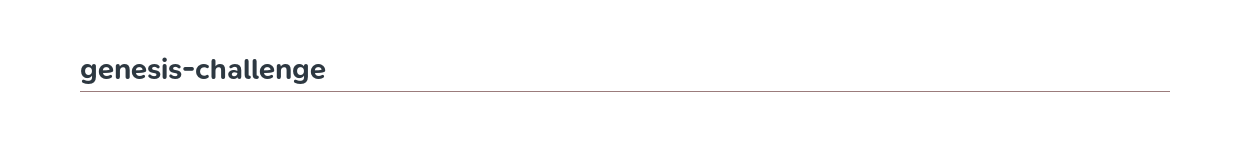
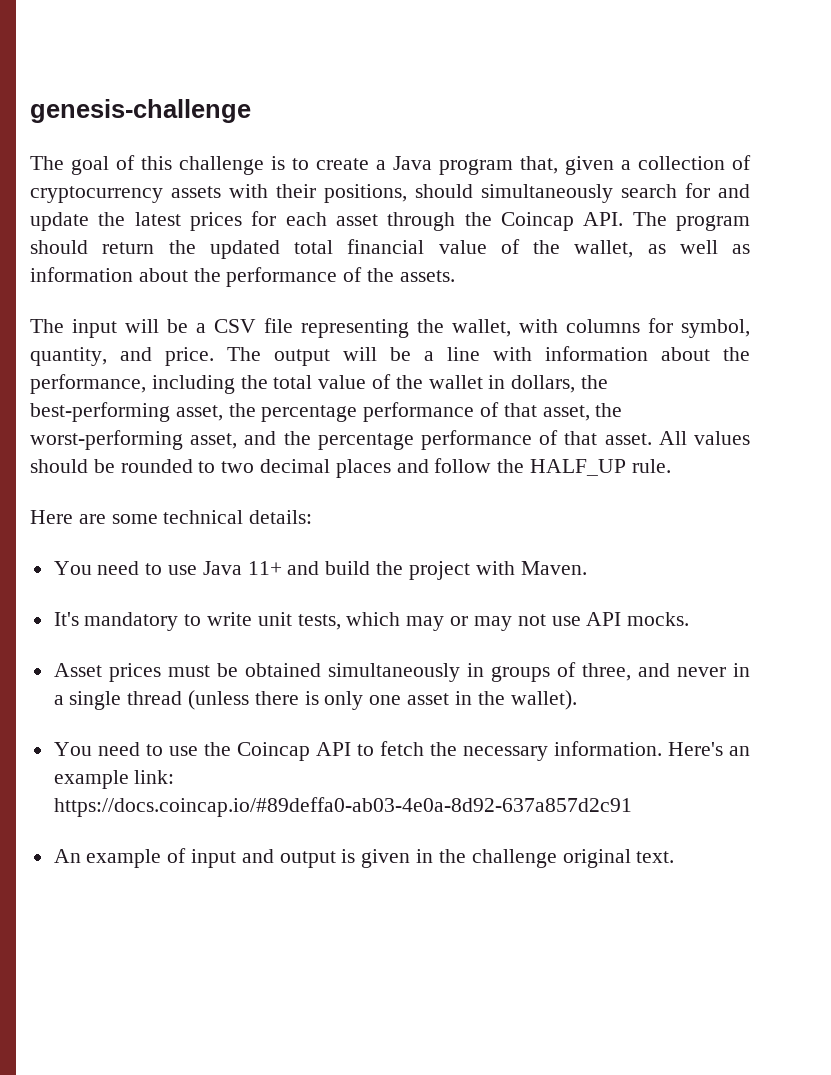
(326, 70) none -> [30,155,751,175] [30,183,750,203] [30,211,751,231] [30,239,750,259] [30,267,455,287] [30,318,750,338] [30,346,750,366] [30,374,609,394] [30,402,623,422] [30,430,751,450] [30,458,671,478] [30,510,313,524] [53,561,587,580] [53,612,690,631] [53,662,751,682] [53,690,577,710] [53,741,750,761] [53,770,175,789] [53,797,632,817] [53,848,675,868] // The goal of this challenge is to create a Java program that, given a collection of cryptocurrency assets with their positions, should simultaneously search for and update the latest prices for each asset through the Coincap API. The program should return the updated total financial value of the wallet, as well as information about the performance of the assets. // The input will be a CSV file representing the wallet, with columns for symbol, quantity, and price. The output will be a line with information about the performance, including the total value of the wallet in dollars, the best-performing asset, the percentage performance of that asset, the worst-performing asset, and the percentage performance of that asset. All values should be rounded to two decimal places and follow the HALF_UP rule. // Here are some technical details: // You need to use Java 11+ and build the project with Maven. // It's mandatory to write unit tests, which may or may not use API mocks. // Asset prices must be obtained simultaneously in groups of three, and never in a single thread (unless there is only one asset in the wallet). // You need to use the Coincap API to fetch the necessary information. Here's an example link: https://docs.coincap.io/#89deffa0-ab03-4e0a-8d92-637a857d2c91 // An example of input and output is given in the challenge original text.

